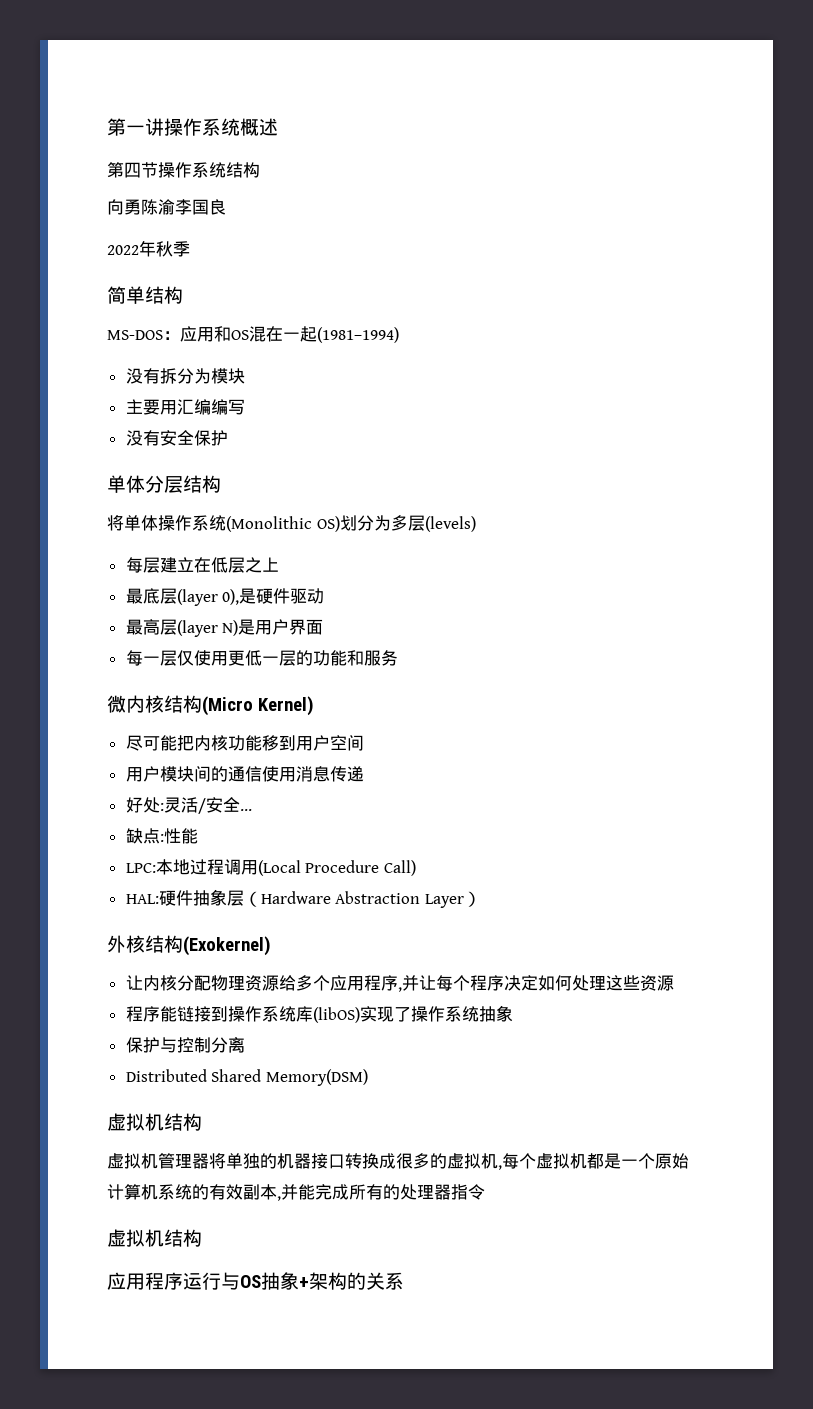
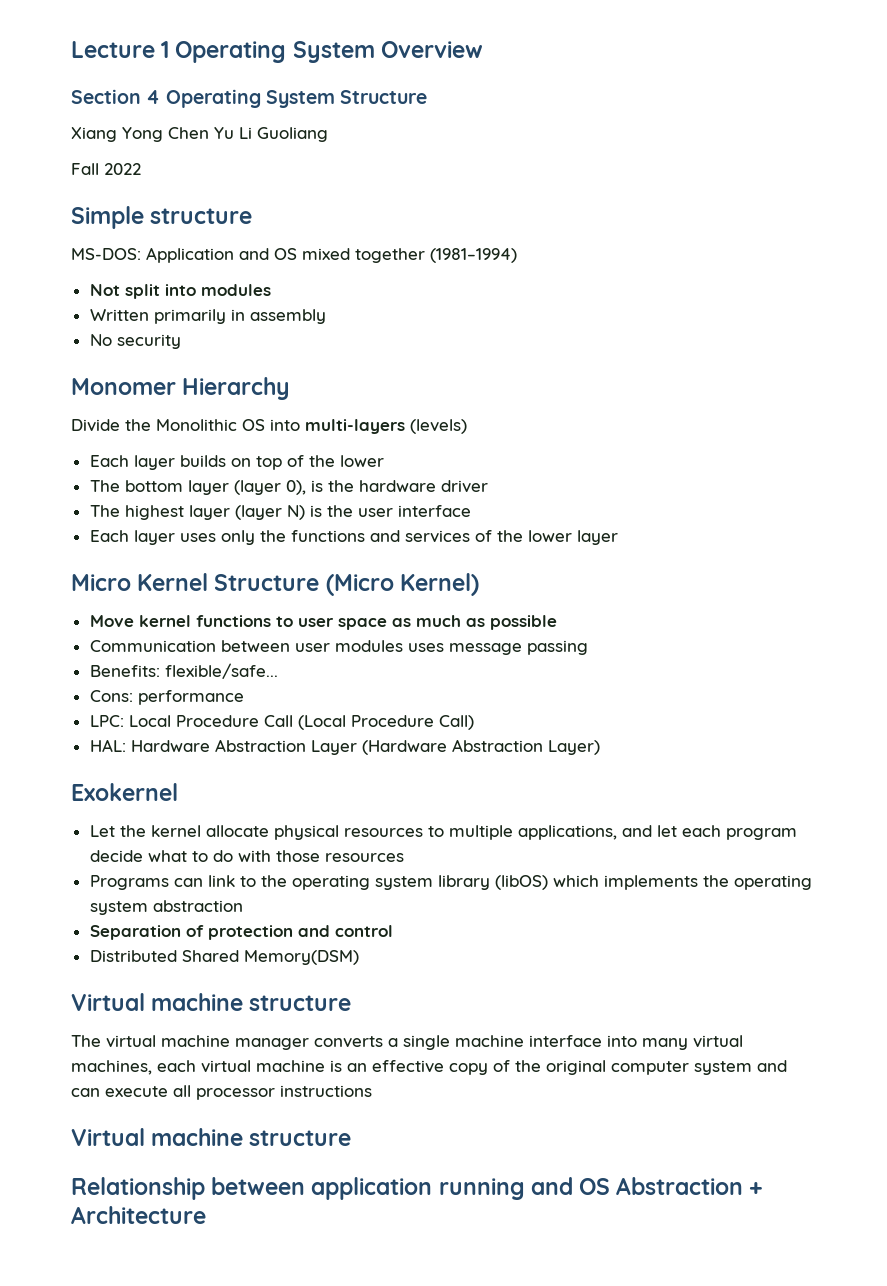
[107,118,278,136] [107,162,260,178] [107,199,226,215] [107,240,190,257] [107,286,183,304] [107,326,399,343] [125,368,245,384] [125,399,245,415] [125,430,228,446] [107,475,221,493] [107,515,476,532] [125,557,279,573] [125,588,325,606] [125,619,324,637] [125,650,398,666] [107,695,314,716] [125,735,364,751] [125,766,364,782] [125,797,252,814] [125,828,198,844] [125,859,416,876] [125,889,481,908] [107,935,271,956] [125,975,674,992] [125,1005,513,1023] [125,1037,245,1053] [125,1069,368,1086] [107,1113,202,1131] [107,1153,689,1170] [107,1184,485,1201] [107,1229,202,1247] [107,1272,404,1290] 第一讲操作系统概述 // 第四节操作系统结构 // 向勇陈渝李国良 // 2022年秋季 // 简单结构 // MS-DOS：应用和OS混在一起(1981–1994) // 没有拆分为模块 // 主要用汇编编写 // 没有安全保护 // 单体分层结构 // 将单体操作系统(Monolithic OS)划分为多层(levels) // 每层建立在低层之上 // 最底层(layer 0),是硬件驱动 // 最高层(layer N)是用户界面 // 每一层仅使用更低一层的功能和服务 // 微内核结构(Micro Kernel) // 尽可能把内核功能移到用户空间 // 用户模块间的通信使用消息传递 // 好处:灵活/安全... // 缺点:性能 // LPC:本地过程调用(Local Procedure Call) // HAL:硬件抽象层（Hardware Abstraction Layer） // 外核结构(Exokernel) // 让内核分配物理资源给多个应用程序,并让每个程序决定如何处理这些资源 // 程序能链接到操作系统库(libOS)实现了操作系统抽象 // 保护与控制分离 // Distributed Shared Memory(DSM) // 虚拟机结构 // 虚拟机管理器将单独的机器接口转换成很多的虚拟机,每个虚拟机都是一个原始计算机系统的有效副本,并能完成所有的处理器指令 // 虚拟机结构 // 应用程序运行与OS抽象+架构的关系 -> [71,41,483,63] [71,89,428,108] [71,127,328,142] [71,163,141,175] [71,206,253,229] [71,247,517,263] [89,284,271,299] [89,309,326,324] [89,334,181,349] [71,377,291,400] [71,419,467,434] [89,455,384,470] [89,480,488,495] [89,505,471,520] [89,530,618,545] [71,573,479,596] [89,615,557,630] [89,640,588,655] [89,663,278,679] [89,690,244,705] [89,715,474,730] [89,739,600,755] [71,783,178,801] [89,825,797,840] [89,850,404,862] [89,875,812,890] [89,900,243,915] [89,925,393,940] [89,950,359,965] [71,993,352,1011] [71,1035,743,1050] [71,1060,787,1075] [71,1085,372,1100] [71,1128,352,1146] [71,1177,763,1200] [71,1206,206,1224] Lecture 1 Operating System Overview // Section 4 Operating System Structure // Xiang Yong Chen Yu Li Guoliang // Fall 2022 // Simple structure // MS-DOS: Application and OS mixed together (1981–1994) // Not split into modules // Written primarily in assembly // No security // Monomer Hierarchy // Divide the Monolithic OS into multi-layers (levels) // Each layer builds on top of the lower // The bottom layer (layer 0), is the hardware driver // The highest layer (layer N) is the user interface // Each layer uses only the functions and services of the lower layer // Micro Kernel Structure (Micro Kernel) // Move kernel functions to user space as much as possible // Communication between user modules uses message passing // Benefits: flexible/safe... // Cons: performance // LPC: Local Procedure Call (Local Procedure Call) // HAL: Hardware Abstraction Layer (Hardware Abstraction Layer) // Exokernel // Let the kernel allocate physical resources to multiple applications, and let each program decide what to do with those resources // Programs can link to the operating system library (libOS) which implements the operating system abstraction // Separation of protection and control // Distributed Shared Memory(DSM) // Virtual machine structure // The virtual machine manager converts a single machine interface into many virtual machines, each virtual machine is an effective copy of the original computer system and can execute all processor instructions // Virtual machine structure // Relationship between application running and OS Abstraction + Architecture

